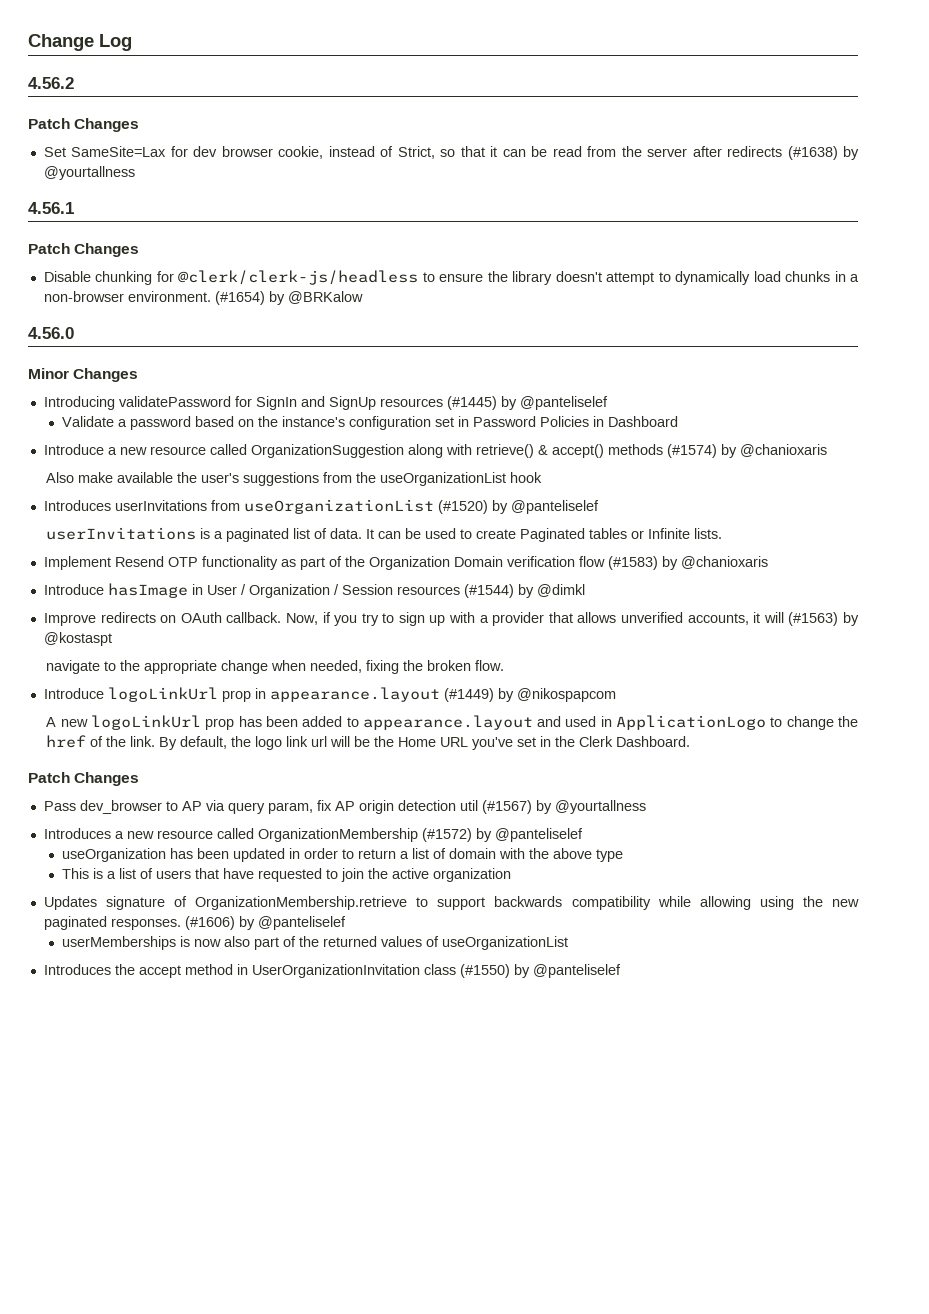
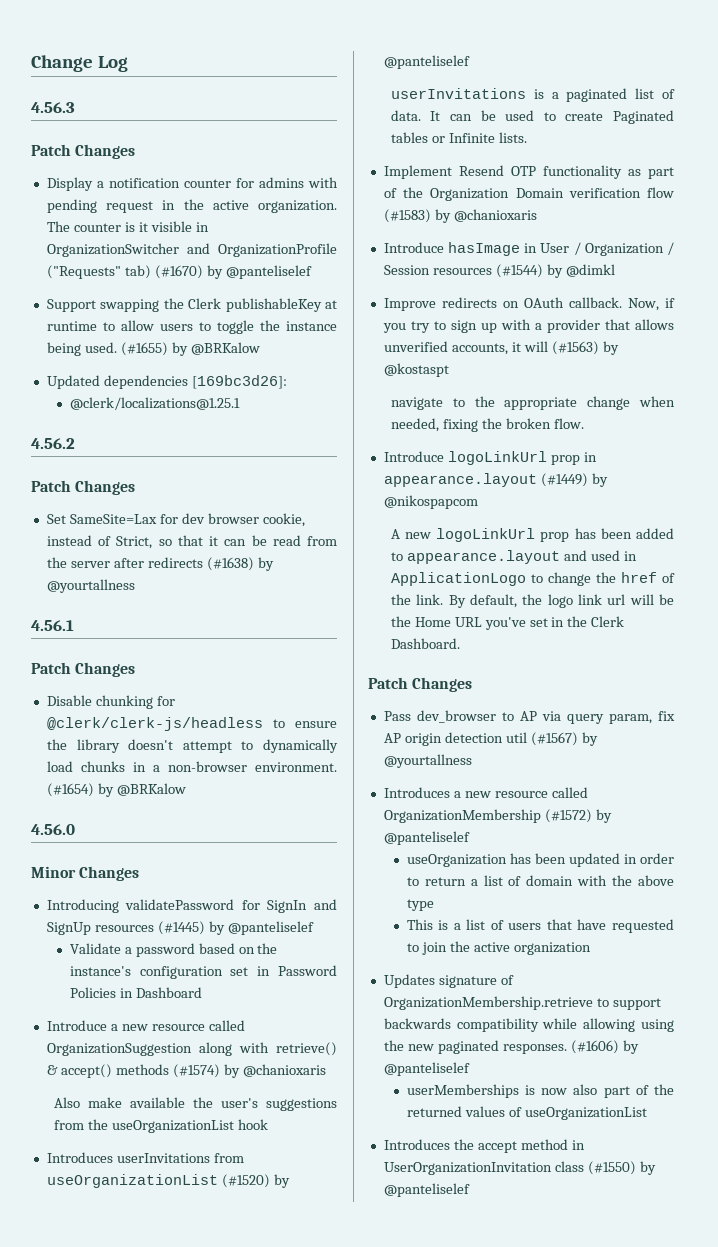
(132, 42) none -> [31,102,75,113] [31,144,136,159] [46,177,338,191] [46,199,337,213] [46,221,209,232] [46,243,337,257] [46,265,312,279] [46,298,338,312] [46,320,338,334] [46,342,260,356] [46,375,287,389] [69,397,240,410] // 4.56.3 // Patch Changes // Display a notification counter for admins with pending request in the active organization. The counter is it visible in OrganizationSwitcher and OrganizationProfile ("Requests" tab) (#1670) by @panteliselef // Support swapping the Clerk publishableKey at runtime to allow users to toggle the instance being used. (#1655) by @BRKalow // Updated dependencies [169bc3d26]: // @clerk/localizations@1.25.1

